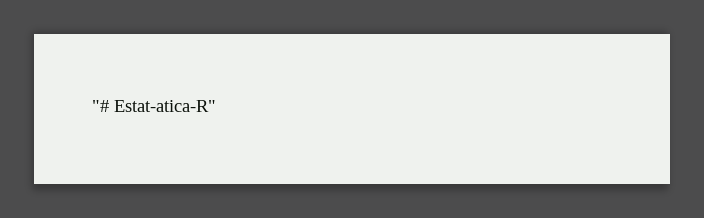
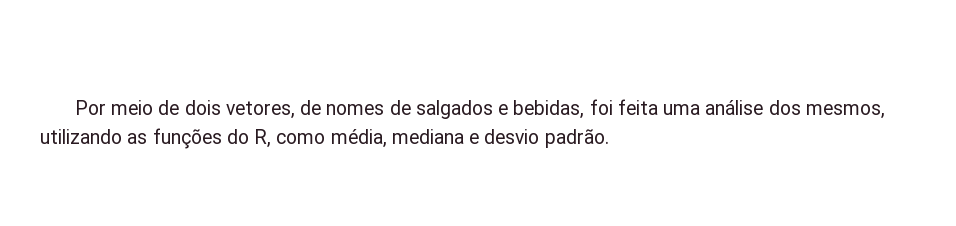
[92,100,216,112] "# Estat-atica-R" -> [74,99,885,119] [40,128,609,149] Por meio de dois vetores, de nomes de salgados e bebidas, foi feita uma análise dos mesmos, utilizando as funções do R, como média, mediana e desvio padrão.

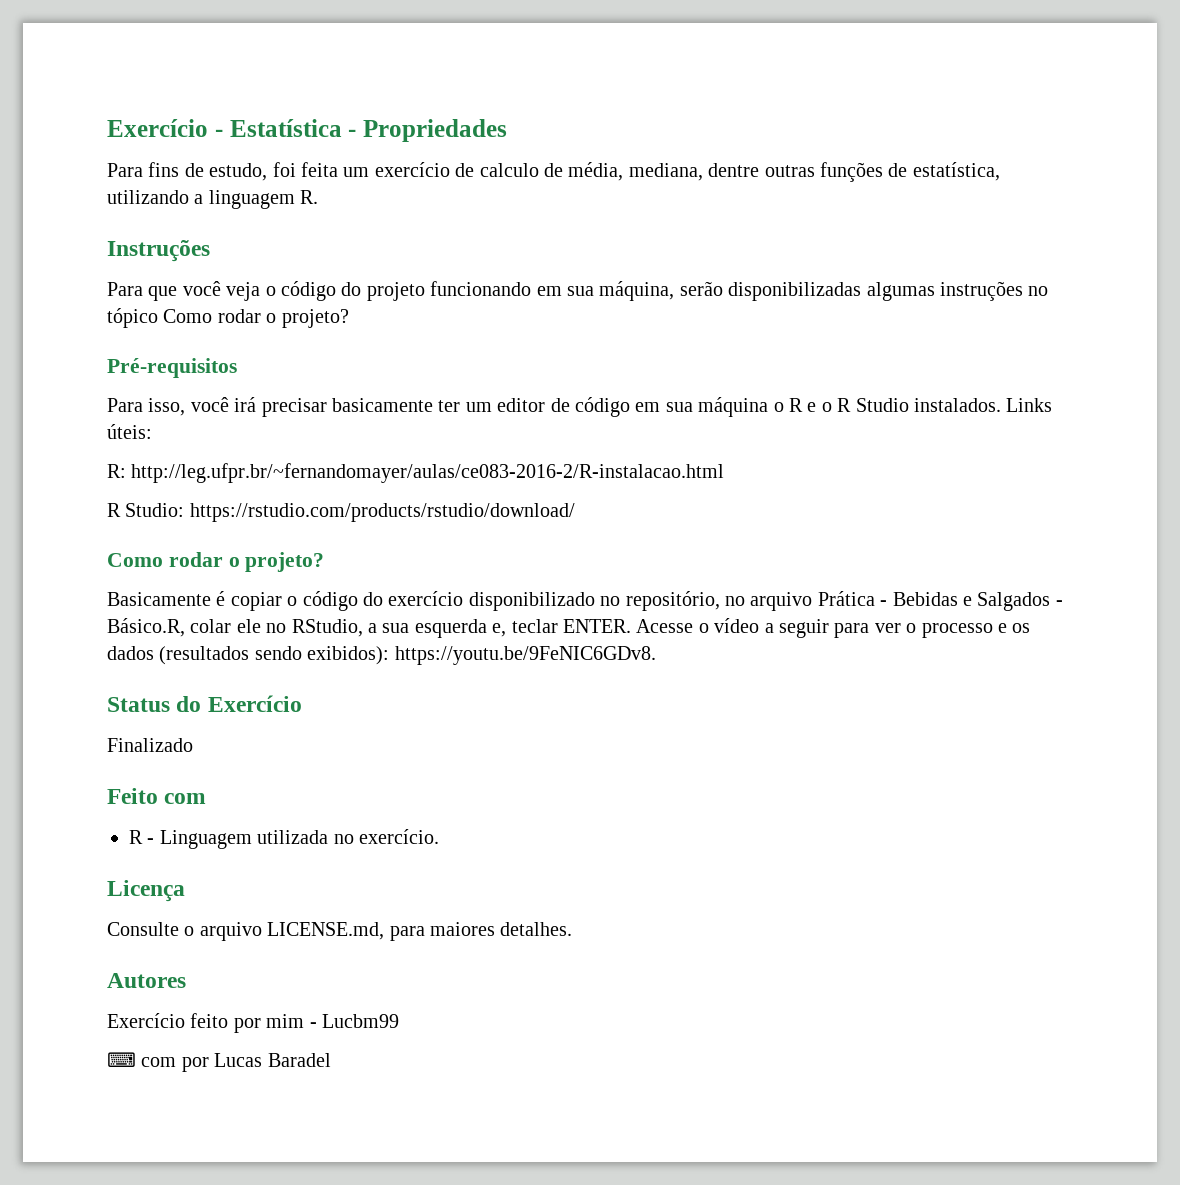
[74,99,885,119] [40,128,609,149] Por meio de dois vetores, de nomes de salgados e bebidas, foi feita uma análise dos mesmos, utilizando as funções do R, como média, mediana e desvio padrão. -> [107,119,507,142] [107,162,1000,182] [107,190,319,209] [107,240,210,262] [107,281,1049,301] [107,308,349,328] [107,358,237,378] [107,397,1053,417] [107,424,152,439] [107,463,725,483] [107,503,575,522] [107,552,325,572] [107,591,1063,611] [107,618,1031,638] [107,646,656,665] [107,695,302,712] [107,738,193,752] [107,788,207,804] [129,829,439,849] [107,880,185,902] [107,922,573,941] [107,973,186,988] [107,1013,399,1033] [107,1052,331,1072] Exercício - Estatística - Propriedades // Para fins de estudo, foi feita um exercício de calculo de média, mediana, dentre outras funções de estatística, utilizando a linguagem R. // Instruções // Para que você veja o código do projeto funcionando em sua máquina, serão disponibilizadas algumas instruções no tópico Como rodar o projeto? // Pré-requisitos // Para isso, você irá precisar basicamente ter um editor de código em sua máquina o R e o R Studio instalados. Links úteis: // R: http://leg.ufpr.br/~fernandomayer/aulas/ce083-2016-2/R-instalacao.html // R Studio: https://rstudio.com/products/rstudio/download/ // Como rodar o projeto? // Basicamente é copiar o código do exercício disponibilizado no repositório, no arquivo Prática - Bebidas e Salgados - Básico.R, colar ele no RStudio, a sua esquerda e, teclar ENTER. Acesse o vídeo a seguir para ver o processo e os dados (resultados sendo exibidos): https://youtu.be/9FeNIC6GDv8. // Status do Exercício // Finalizado // Feito com // R - Linguagem utilizada no exercício. // Licença // Consulte o arquivo LICENSE.md, para maiores detalhes. // Autores // Exercício feito por mim - Lucbm99 // ⌨ com por Lucas Baradel

